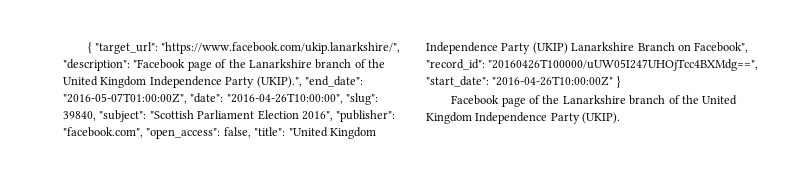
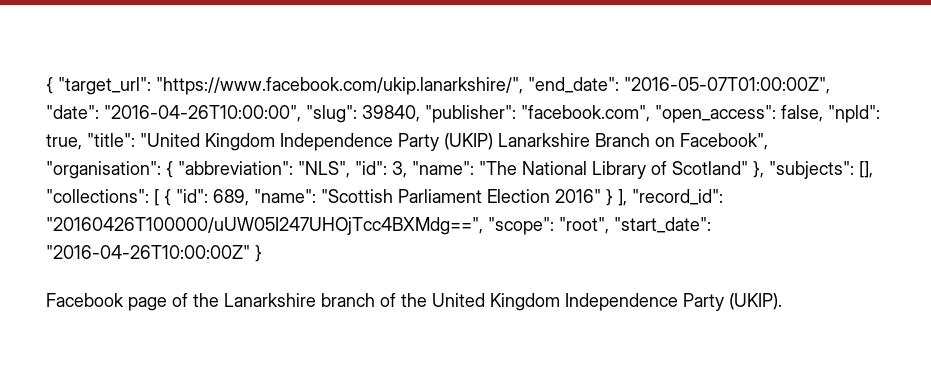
[63,59,385,71] [63,76,302,88] "description": "Facebook page of the Lanarkshire branch of the United Kingdom Independence Party (UKIP).", -> (523, 86) none
[99,110,333,122] "subject": "Scottish Parliament Election 2016", -> (420, 113) none
(251, 132) none -> [828,105,880,123] [46,134,82,150] "npld": true,
[426,59,759,71] "record_id": "20160426T100000/uUW05I247UHOjTcc4BXMdg==", -> [46,161,873,179] [46,189,723,206] [46,217,609,235] "organisation": { "abbreviation": "NLS", "id": 3, "name": "The National Library of Scotland" }, "subjects": [], "collections": [ { "id": 689, "name": "Scottish Parliament Election 2016" } ], "record_id": "20160426T100000/uUW05I247UHOjTcc4BXMdg==", "scope": "root",

